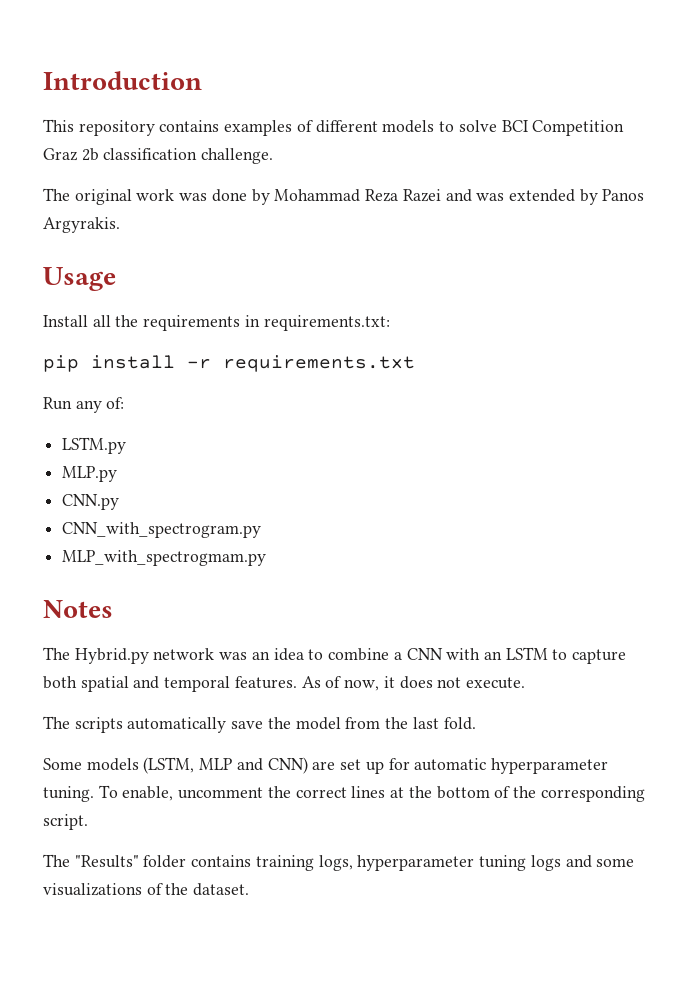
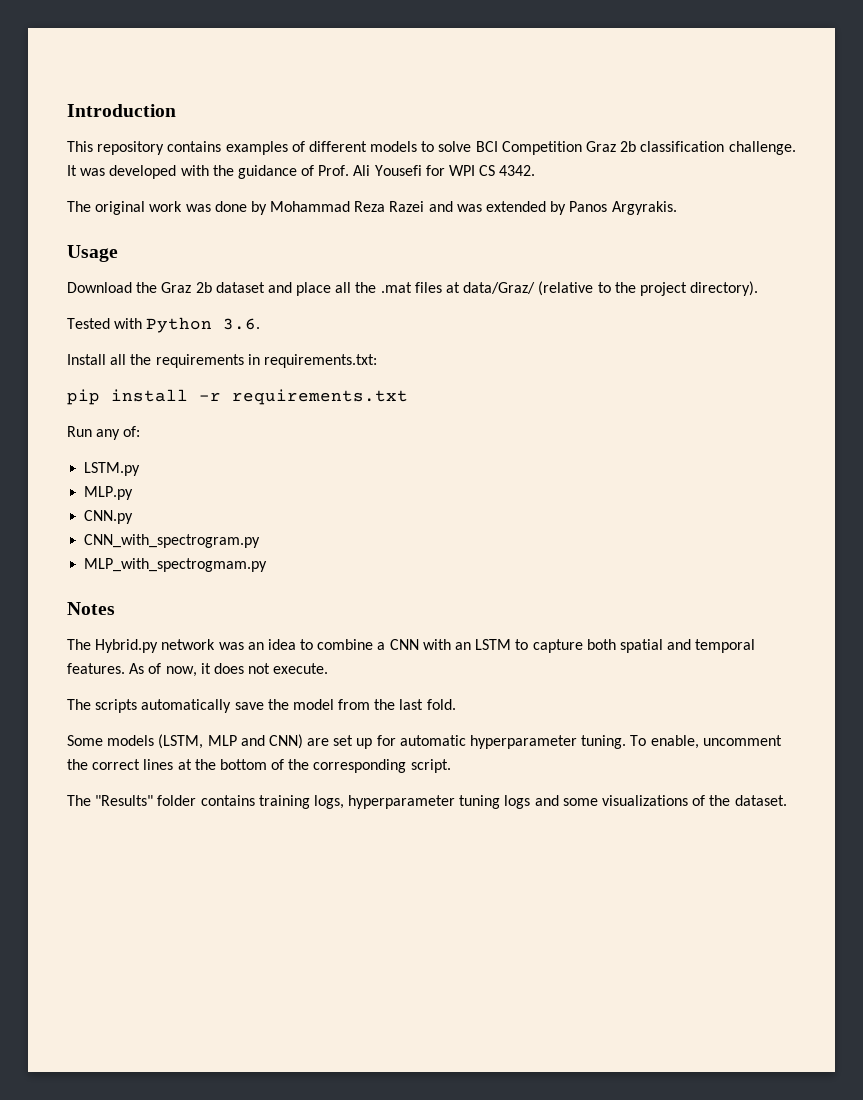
(274, 156) none -> [67,165,536,179] It was developed with the guidance of Prof. Ali Yousefi for WPI CS 4342.
(116, 279) none -> [67,281,759,296] [67,317,261,333] // Download the Graz 2b dataset and place all the .mat files at data/Graz/ (relative to the project directory). // Tested with Python 3.6.

